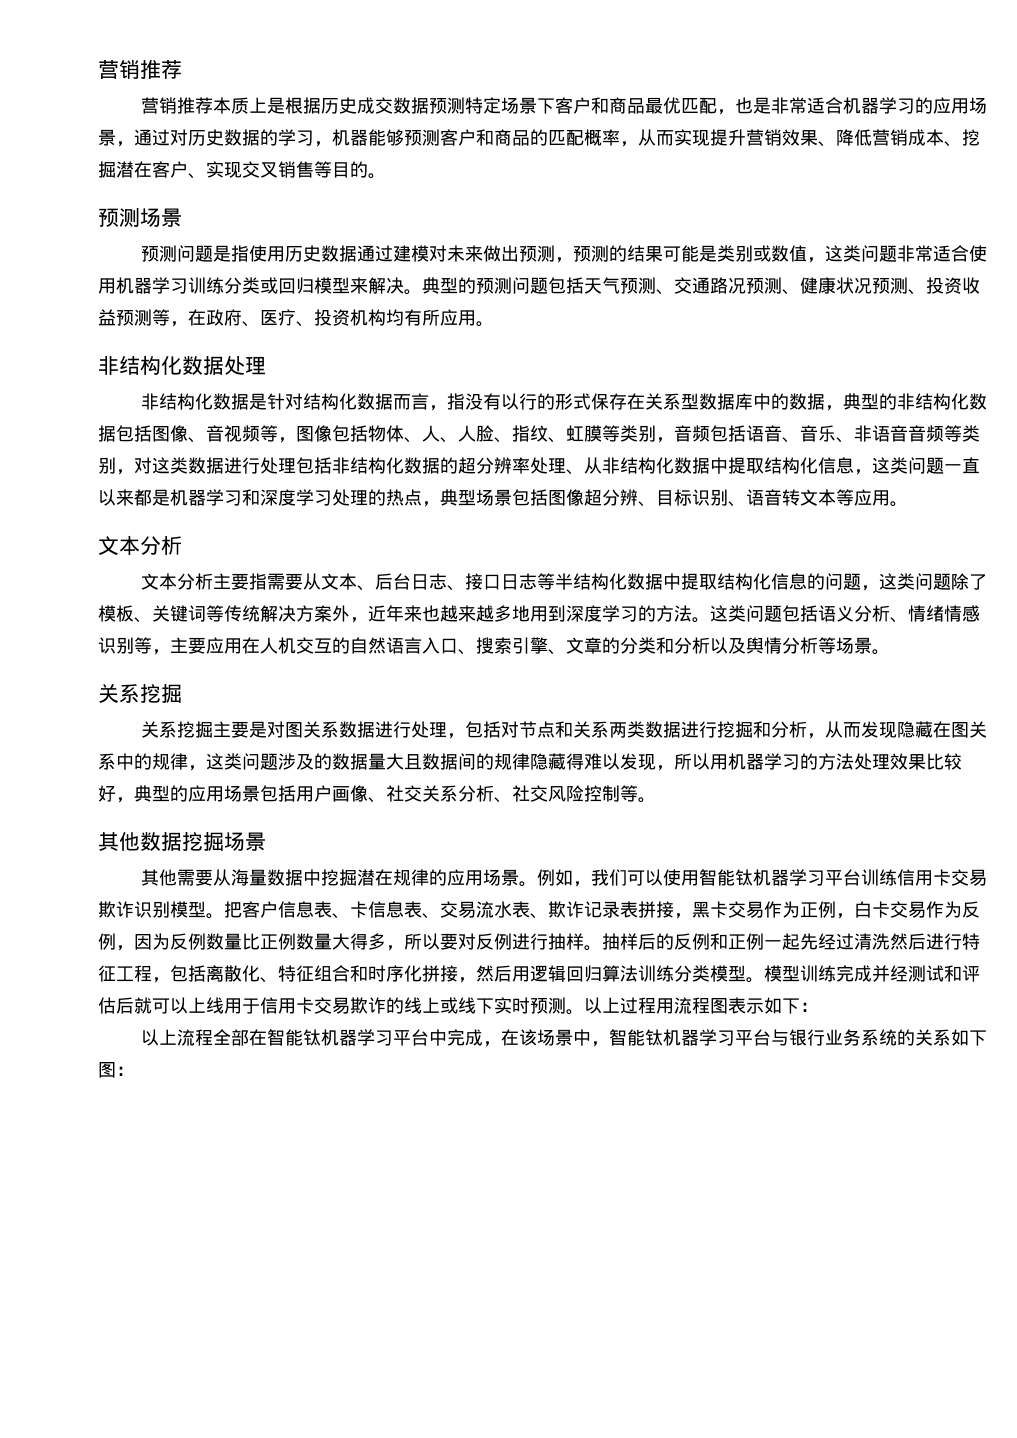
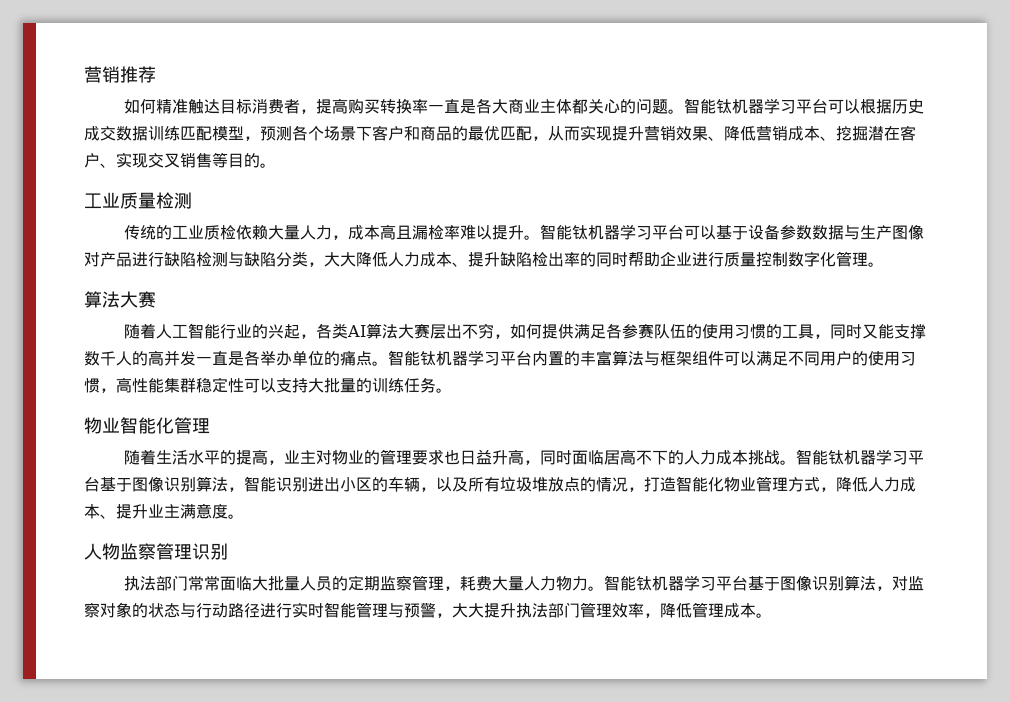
[140,97,501,114] 营销推荐本质上是根据历史成交数据预测特定 -> [123,98,924,114] [84,125,324,141] 如何精准触达目标消费者，提高购买转换率一直是各大商业主体都关心的问题。智能钛机器学习平台可以根据历史成交数据训练匹配模型，预测各个
(645, 106) none -> [452,126,468,141] 的
[734,97,987,114] [98,129,638,147] 也是非常适合机器学习的应用场景，通过对历史数据的学习，机器能够预测客户和商品的匹配概率， -> (548, 138) none
[98,208,182,227] [140,245,987,263] [98,277,980,295] [98,309,494,327] [98,355,266,375] [140,393,987,411] [98,425,980,443] [98,457,980,475] [98,489,908,507] [98,535,182,556] [140,573,987,591] [98,605,980,623] [98,637,890,655] [98,683,182,703] [140,721,987,739] [98,753,962,771] [98,785,656,803] [98,832,266,851] [140,869,987,887] [98,901,980,919] [98,933,980,951] [98,965,980,983] [98,997,818,1015] [140,1029,987,1047] [98,1062,134,1078] 预测场景 // 预测问题是指使用历史数据通过建模对未来做出预测，预测的结果可能是类别或数值，这类问题非常适合使用机器学习训练分类或回归模型来解决。典型的预测问题包括天气预测、交通路况预测、健康状况预测、投资收益预测等，在政府、医疗、投资机构均有所应用。 // 非结构化数据处理 // 非结构化数据是针对结构化数据而言，指没有以行的形式保存在关系型数据库中的数据，典型的非结构化数据包括图像、音视频等，图像包括物体、人、人脸、指纹、虹膜等类别，音频包括语音、音乐、非语音音频等类别，对这类数据进行处理包括非结构化数据的超分辨率处理、从非结构化数据中提取结构化信息，这类问题一直以来都是机器学习和深度学习处理的热点，典型场景包括图像超分辨、目标识别、语音转文本等应用。 // 文本分析 // 文本分析主要指需要从文本、后台日志、接口日志等半结构化数据中提取结构化信息的问题，这类问题除了模板、关键词等传统解决方案外，近年来也越来越多地用到深度学习的方法。这类问题包括语义分析、情绪情感识别等，主要应用在人机交互的自然语言入口、搜索引擎、文章的分类和分析以及舆情分析等场景。 // 关系挖掘 // 关系挖掘主要是对图关系数据进行处理，包括对节点和关系两类数据进行挖掘和分析，从而发现隐藏在图关系中的规律，这类问题涉及的数据量大且数据间的规律隐藏得难以发现，所以用机器学习的方法处理效果比较好，典型的应用场景包括用户画像、社交关系分析、社交风险控制等。 // 其他数据挖掘场景 // 其他需要从海量数据中挖掘潜在规律的应用场景。例如，我们可以使用智能钛机器学习平台训练信用卡交易欺诈识别模型。把客户信息表、卡信息表、交易流水表、欺诈记录表拼接，黑卡交易作为正例，白卡交易作为反例，因为反例数量比正例数量大得多，所以要对反例进行抽样。抽样后的反例和正例一起先经过清洗然后进行特征工程，包括离散化、特征组合和时序化拼接，然后用逻辑回归算法训练分类模型。模型训练完成并经测试和评估后就可以上线用于信用卡交易欺诈的线上或线下实时预测。以上过程用流程图表示如下： // 以上流程全部在智能钛机器学习平台中完成，在该场景中，智能钛机器学习平台与银行业务系统的关系如下图： -> [84,192,192,209] [123,224,924,240] [84,251,884,267] [84,291,156,308] [123,323,926,339] [84,350,916,366] [84,377,452,393] [84,417,210,434] [123,449,924,465] [84,476,916,492] [84,503,244,519] [84,543,228,560] [123,575,924,591] [84,602,772,618] 工业质量检测 // 传统的工业质检依赖大量人力，成本高且漏检率难以提升。智能钛机器学习平台可以基于设备参数数据与生产图像对产品进行缺陷检测与缺陷分类，大大降低人力成本、提升缺陷检出率的同时帮助企业进行质量控制数字化管理。 // 算法大赛 // 随着人工智能行业的兴起，各类AI算法大赛层出不穷，如何提供满足各参赛队伍的使用习惯的工具，同时又能支撑数千人的高并发一直是各举办单位的痛点。智能钛机器学习平台内置的丰富算法与框架组件可以满足不同用户的使用习惯，高性能集群稳定性可以支持大批量的训练任务。 // 物业智能化管理 // 随着生活水平的提高，业主对物业的管理要求也日益升高，同时面临居高不下的人力成本挑战。智能钛机器学习平台基于图像识别算法，智能识别进出小区的车辆，以及所有垃圾堆放点的情况，打造智能化物业管理方式，降低人力成本、提升业主满意度。 // 人物监察管理识别 // 执法部门常常面临大批量人员的定期监察管理，耗费大量人力物力。智能钛机器学习平台基于图像识别算法，对监察对象的状态与行动路径进行实时智能管理与预警，大大提升执法部门管理效率，降低管理成本。

